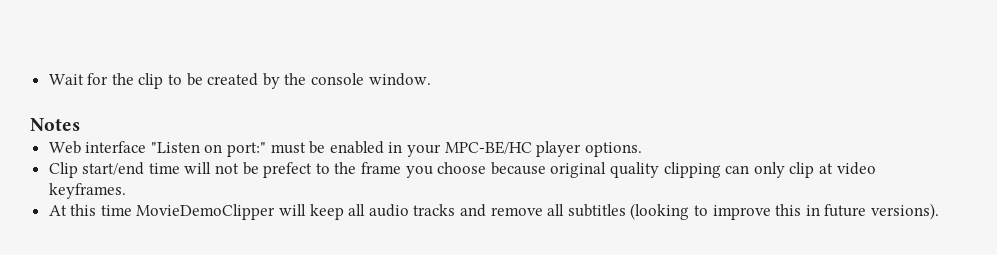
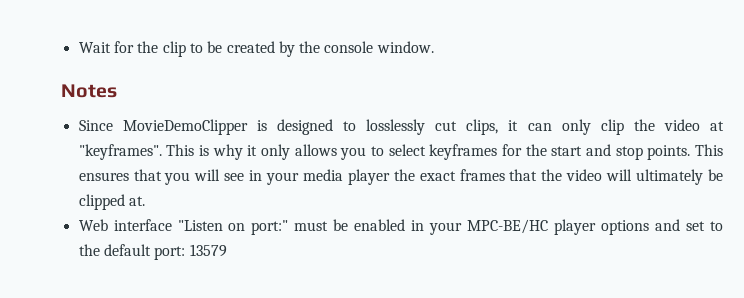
(80, 124) none -> [78,119,725,135] [78,144,723,160] [78,169,723,185] [78,194,145,210] // Since MovieDemoClipper is designed to losslessly cut clips, it can only clip the video at "keyframes". This is why it only allows you to select keyframes for the start and stop points. This ensures that you will see in your media player the exact frames that the video will ultimately be clipped at.
[584,142,642,157] [48,162,876,178] [48,183,126,199] [48,203,939,220] options. // Clip start/end time will not be prefect to the frame you choose because original quality clipping can only clip at video keyframes. // At this time MovieDemoClipper will keep all audio tracks and remove all subtitles (looking to improve this in future versions). -> [601,219,723,235] [78,244,227,260] options and set to the default port: 13579

